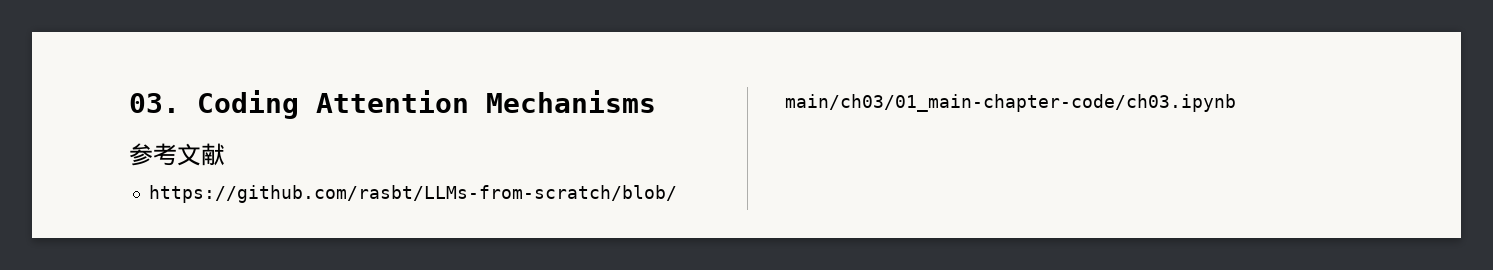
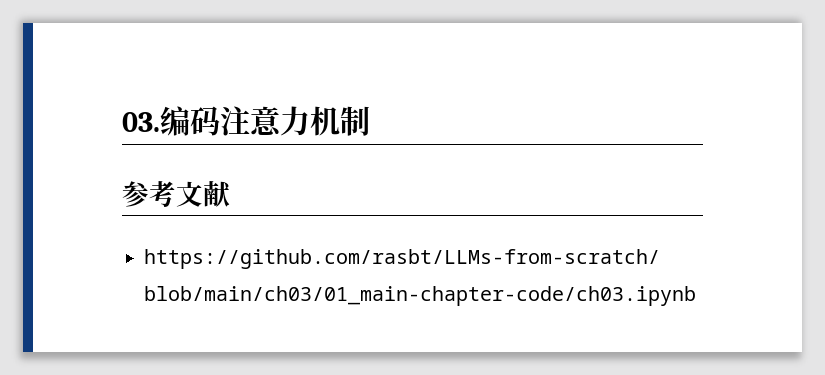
[197,90,656,119] Coding Attention Mechanisms -> [160,106,370,136] 编码注意力机制

